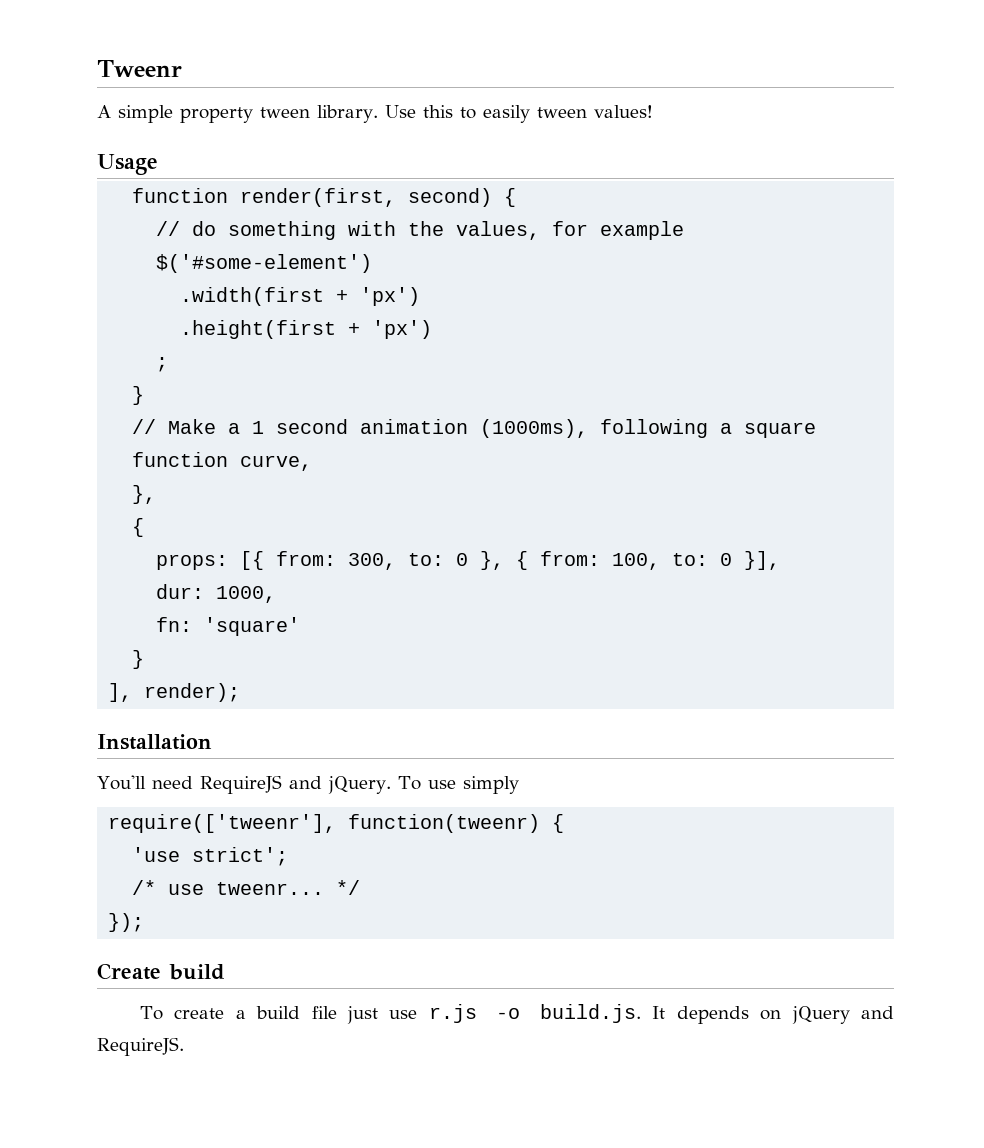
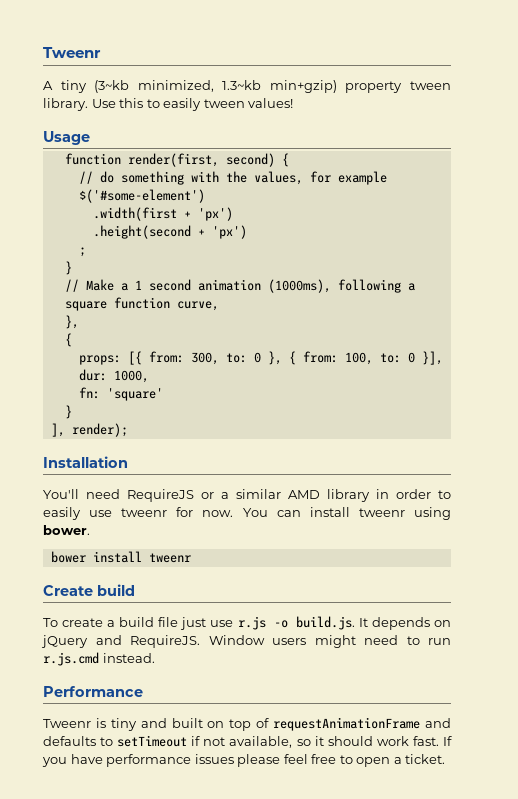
[118,105,173,123] simple -> [60,80,337,93] tiny (3~kb minimized, 1.3~kb min+gzip)
[180,320,337,339] .height(first -> [92,225,191,239] .height(second
[288,776,519,794] [108,814,565,833] [132,847,289,866] [132,880,361,895] [108,913,145,932] and jQuery. To use simply // require(['tweenr'], function(tweenr) { // 'use strict'; // /* use tweenr... */ // }); -> [201,489,451,502] [43,507,451,520] [43,525,90,535] [50,551,191,563] or a similar AMD library in order to easily use tweenr for now. You can install tweenr using bower. // bower install tweenr
(184, 1046) none -> [208,635,451,648] [43,652,155,666] [43,686,143,697] [43,717,451,731] [43,735,452,748] [42,754,446,767] Window users might need to run r.js.cmd instead. // Performance // Tweenr is tiny and built on top of requestAnimationFrame and defaults to setTimeout if not available, so it should work fast. If you have performance issues please feel free to open a ticket.

